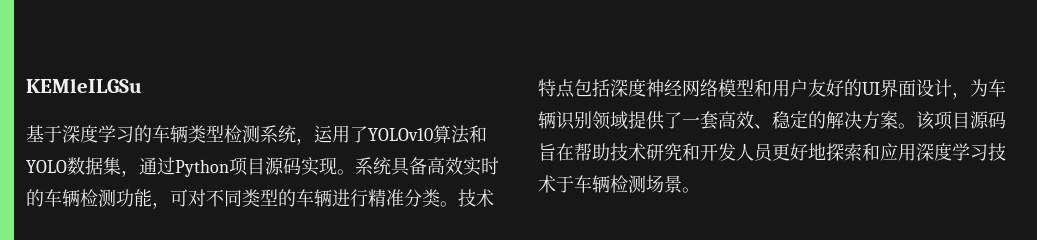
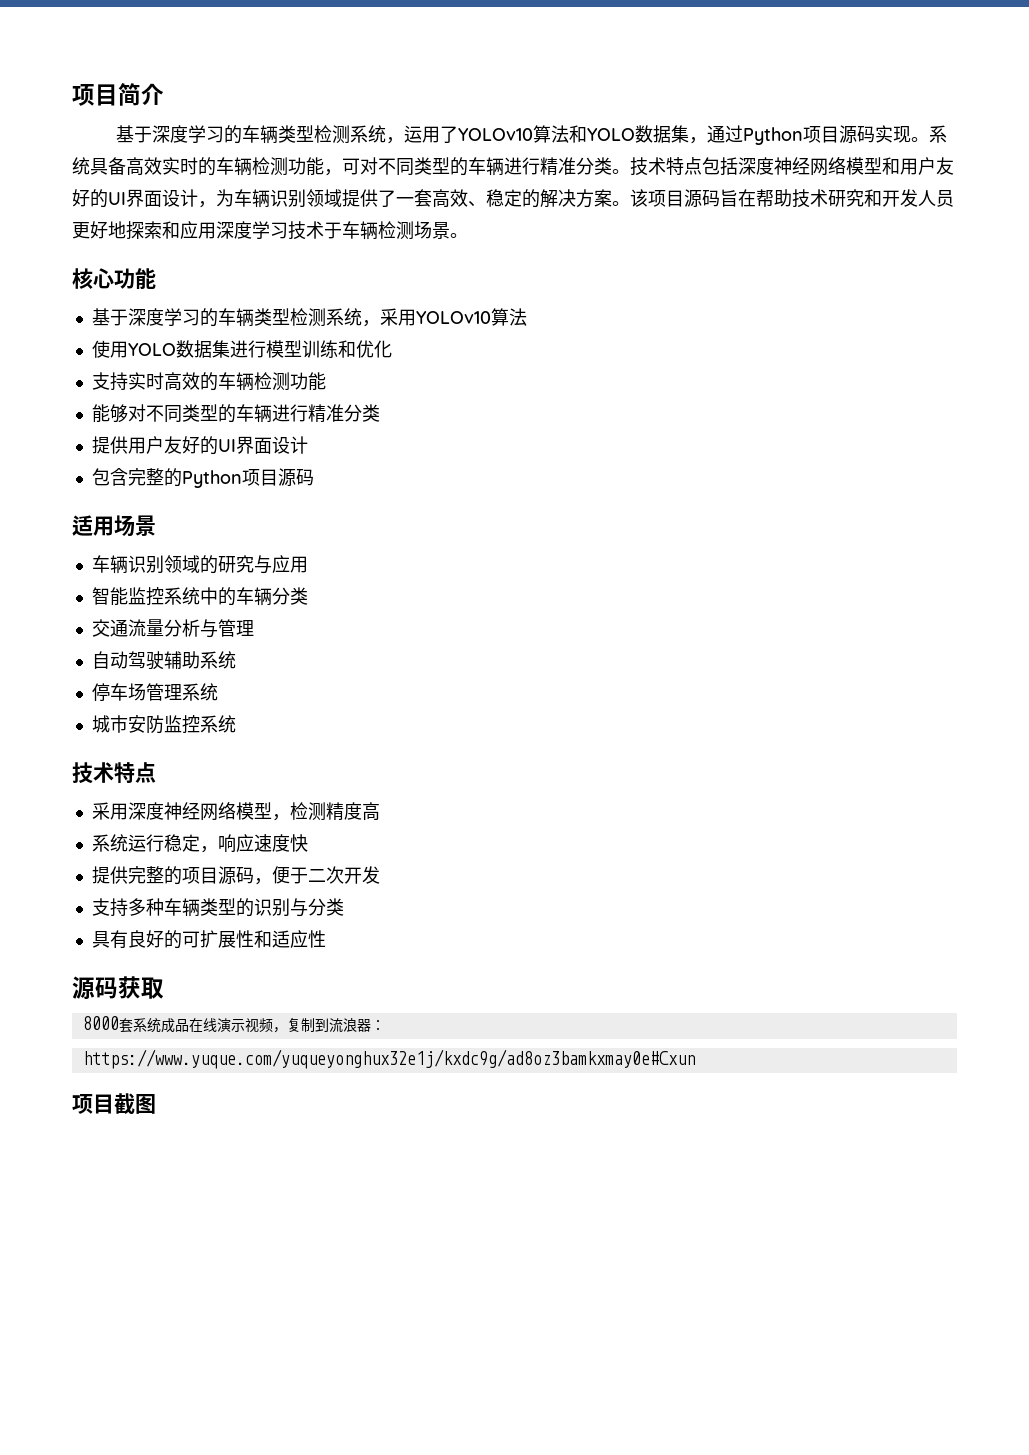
[26,78,142,93] KEMleILGSu -> [72,83,164,106] 项目简介
(700, 190) none -> [72,268,156,289] [91,308,527,327] [91,340,392,358] [91,372,326,391] [91,404,380,423] [91,436,308,455] [91,468,314,488] [72,515,156,537] [91,555,308,574] [91,587,308,606] [91,619,254,638] [91,651,236,670] [91,683,218,701] [91,715,236,734] [72,762,156,784] [91,802,380,821] [91,834,308,853] [91,866,380,885] [91,898,344,917] [91,930,326,949] [72,976,164,1000] [82,1016,385,1033] [82,1049,695,1069] [72,1093,156,1114] // 核心功能 // 基于深度学习的车辆类型检测系统，采用YOLOv10算法 // 使用YOLO数据集进行模型训练和优化 // 支持实时高效的车辆检测功能 // 能够对不同类型的车辆进行精准分类 // 提供用户友好的UI界面设计 // 包含完整的Python项目源码 // 适用场景 // 车辆识别领域的研究与应用 // 智能监控系统中的车辆分类 // 交通流量分析与管理 // 自动驾驶辅助系统 // 停车场管理系统 // 城市安防监控系统 // 技术特点 // 采用深度神经网络模型，检测精度高 // 系统运行稳定，响应速度快 // 提供完整的项目源码，便于二次开发 // 支持多种车辆类型的识别与分类 // 具有良好的可扩展性和适应性 // 源码获取 // 8000套系统成品在线演示视频，复制到流浪器： // https://www.yuque.com/yuqueyonghux32e1j/kxdc9g/ad8oz3bamkxmay0e#Cxun // 项目截图

